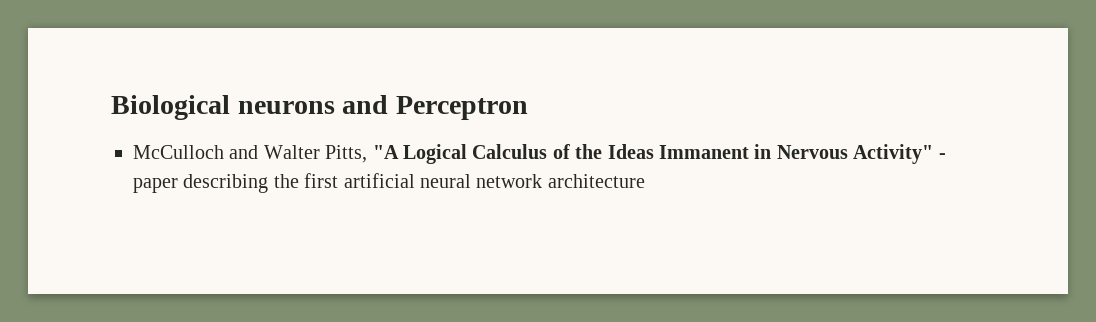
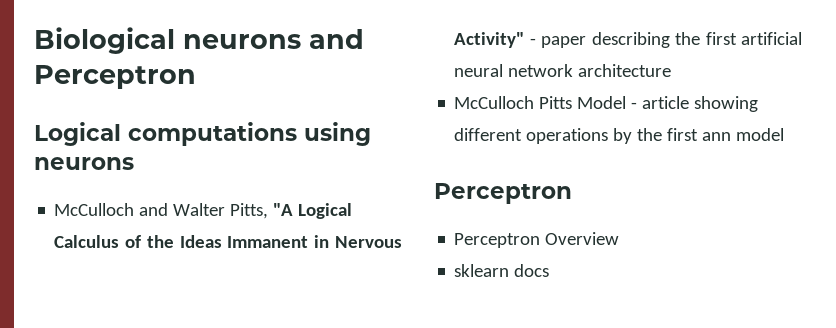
(528, 108) none -> [34,122,371,146] [34,157,134,170] // Logical computations using neurons
(645, 181) none -> [454,96,759,112] [454,128,785,144] [434,183,572,204] [454,232,620,248] [454,264,550,277] // McCulloch Pitts Model - article showing different operations by the first ann model // Perceptron // Perceptron Overview // sklearn docs

